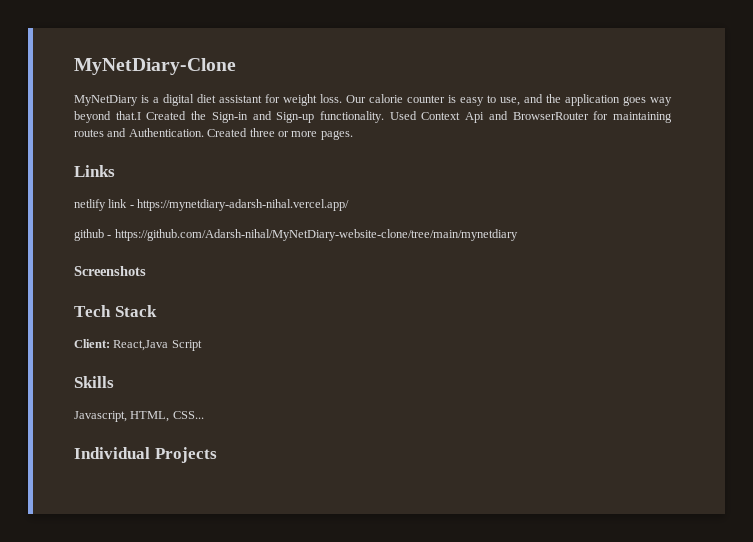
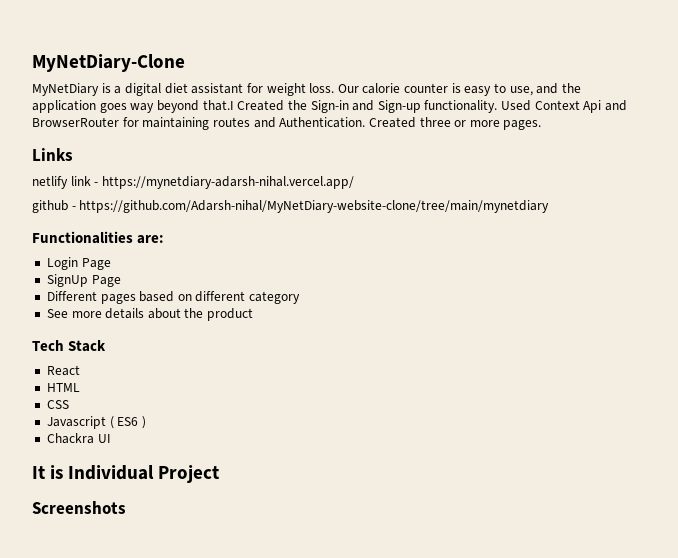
[74,266,146,276] [74,305,157,317] [74,339,202,351] [74,376,114,388] [74,411,204,422] [74,447,217,463] Screenshots // Tech Stack // Client: React,Java Script // Skills // Javascript, HTML, CSS... // Individual Projects -> [32,231,165,244] [46,257,111,270] [46,274,121,287] [46,291,301,304] [46,308,254,321] [32,340,107,352] [46,365,80,376] [46,383,80,392] [46,400,69,409] [46,416,146,429] [46,433,111,444] [32,465,220,483] [32,501,126,514] Functionalities are: // Login Page // SignUp Page // Different pages based on different category // See more details about the product // Tech Stack // React // HTML // CSS // Javascript ( ES6 ) // Chackra UI // It is Individual Project // Screenshots

